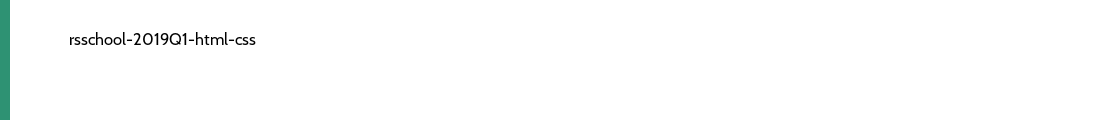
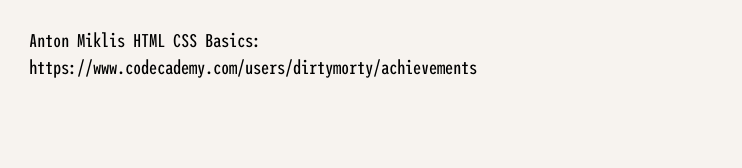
[69,32,256,45] rsschool-2019Q1-html-css -> [29,32,261,48] [29,59,477,78] Anton Miklis HTML CSS Basics: https://www.codecademy.com/users/dirtymorty/achievements

